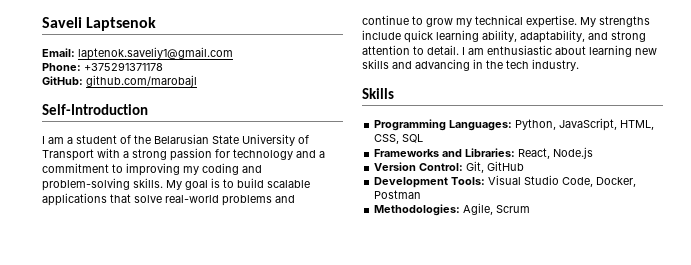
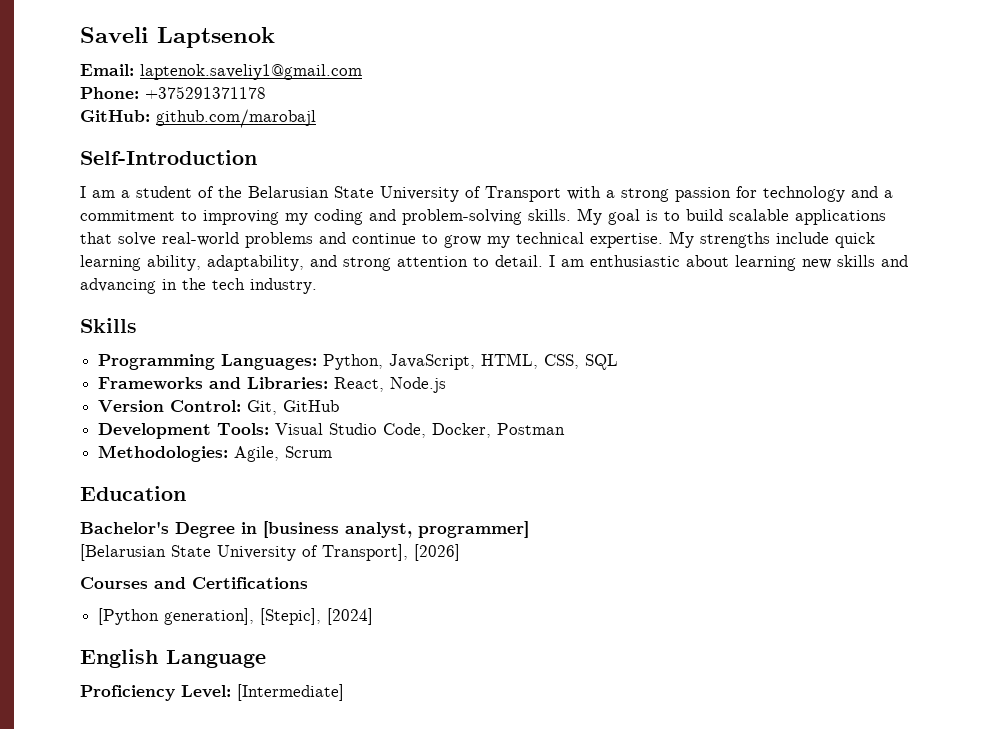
(531, 209) none -> [80,486,186,501] [80,521,529,538] [80,544,460,561] [80,577,308,589] [98,608,374,625] [80,649,266,668] [80,684,344,701] // Education // Bachelor's Degree in [business analyst, programmer] // [Belarusian State University of Transport], [2026] // Courses and Certifications // [Python generation], [Stepic], [2024] // English Language // Proficiency Level: [Intermediate]

